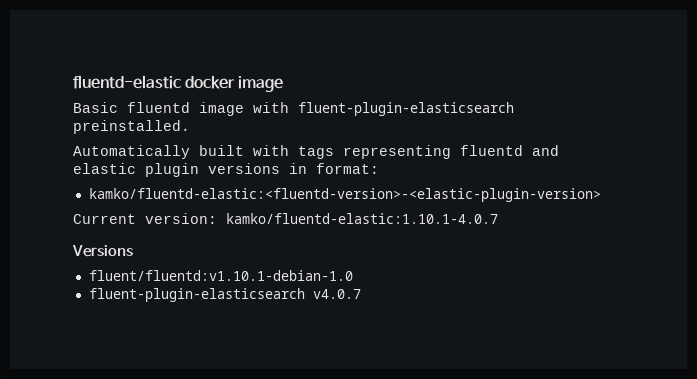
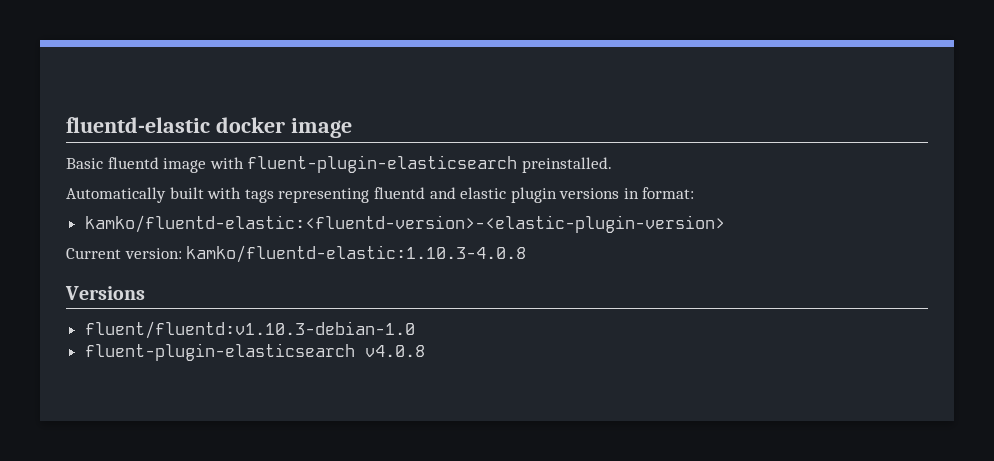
[226,213,498,224] kamko/fluentd-elastic:1.10.1-4.0.7 -> [186,245,527,263] kamko/fluentd-elastic:1.10.3-4.0.8
[88,270,353,281] [88,288,361,302] fluent/fluentd:v1.10.1-debian-1.0 // fluent-plugin-elasticsearch v4.0.7 -> [84,321,415,339] [84,343,425,361] fluent/fluentd:v1.10.3-debian-1.0 // fluent-plugin-elasticsearch v4.0.8

